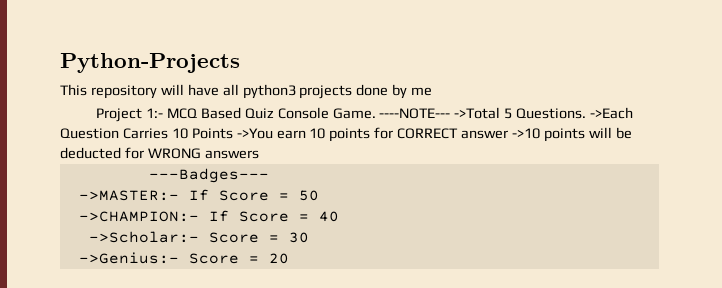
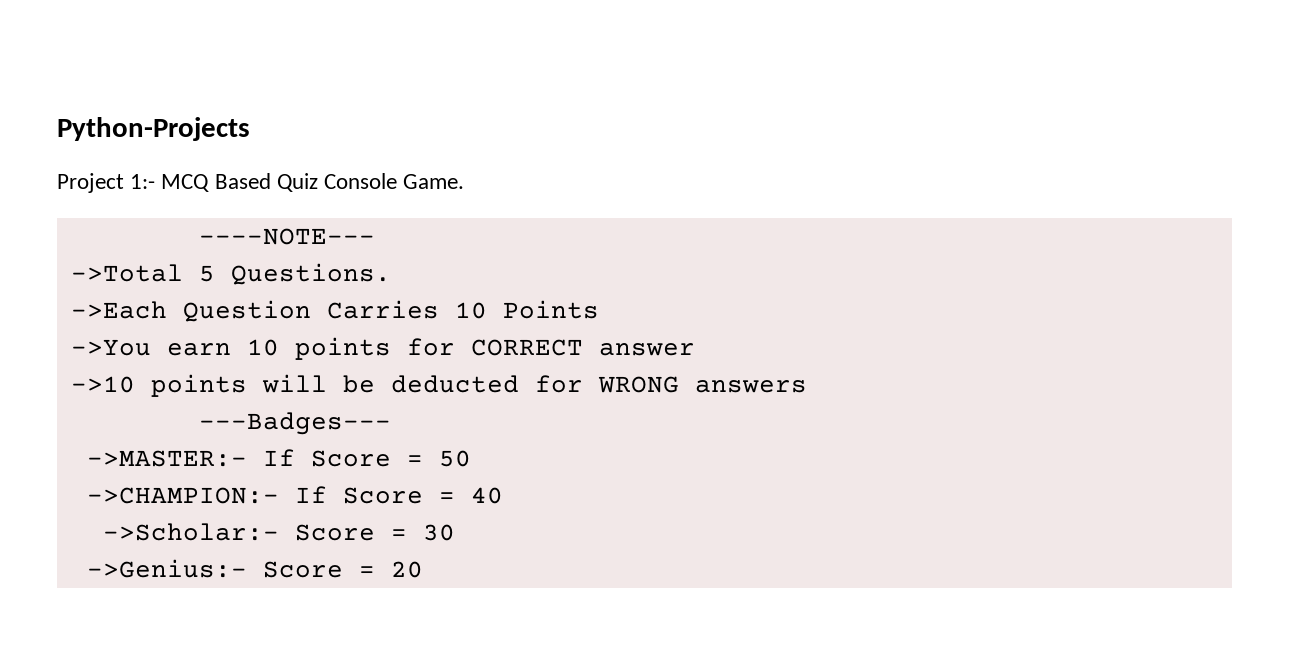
[60,84,433,99] // This repository will have all python3 projects done by me -> (250, 129) none
(376, 113) none -> (465, 181) //
(451, 113) none -> (375, 236) //
(587, 113) none -> (391, 274) //
(233, 133) none -> (599, 309) //
(509, 134) none -> (695, 349) //

